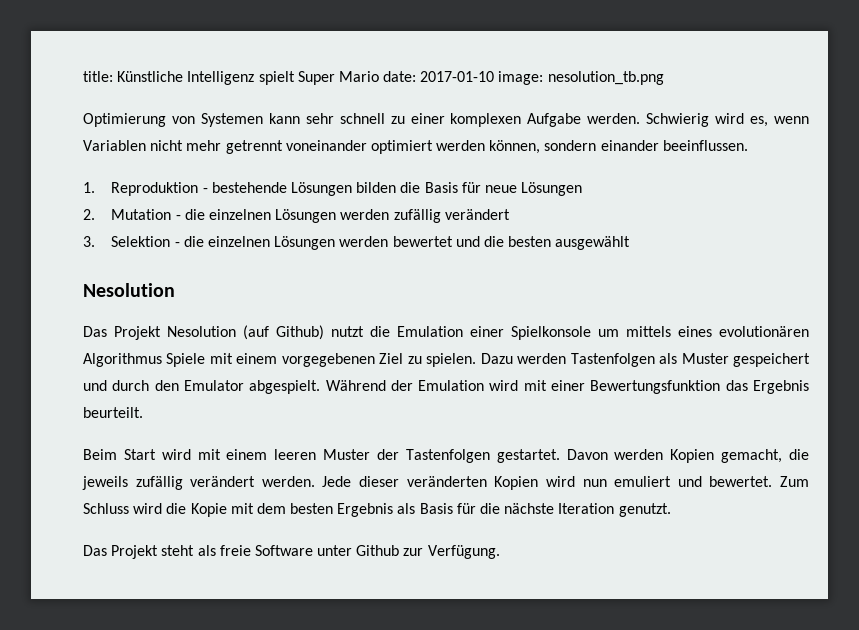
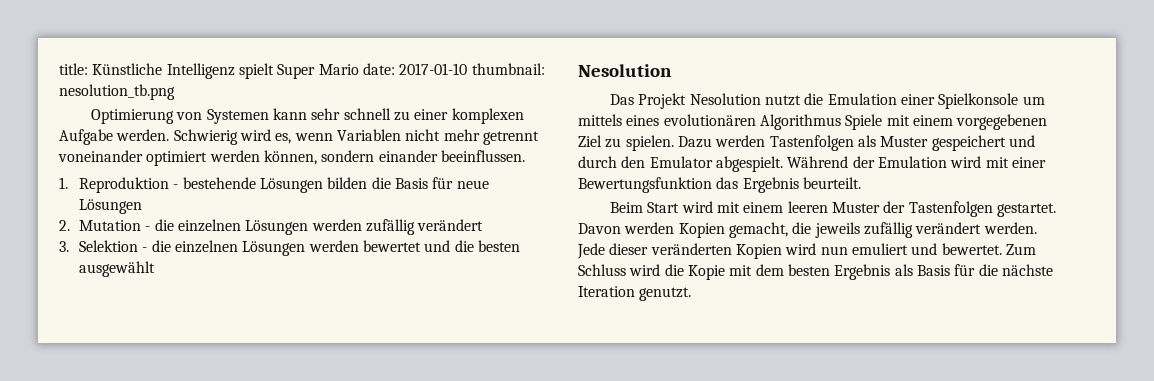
[498,71,544,85] image: -> [471,63,545,75] thumbnail:
[243,325,324,340] (auf Github) -> (761, 99) none
[83,545,500,559] // Das Projekt steht als freie Software unter Github zur Verfügung. -> (692, 294) none

